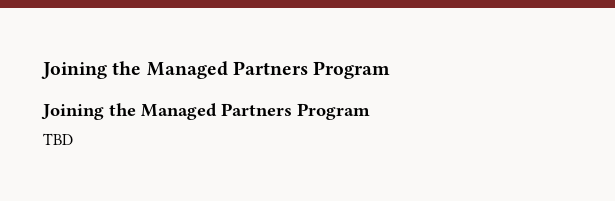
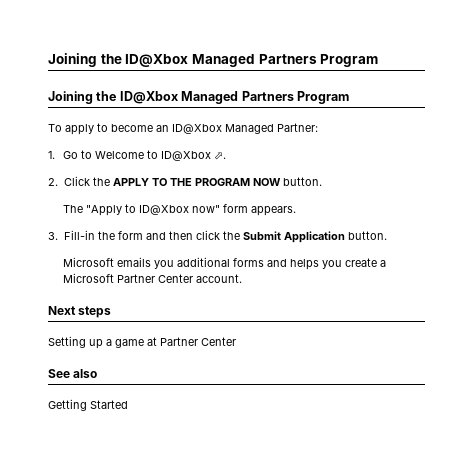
[41,61,142,79] Joining the -> [48,53,189,67] Joining the ID@Xbox
[141,103,370,120] [43,133,73,145] Managed Partners Program // TBD -> [119,91,349,104] [48,123,318,135] [48,150,227,161] [48,176,322,186] [63,204,297,216] [48,230,387,243] [63,257,387,270] [63,273,243,283] [48,306,112,318] [48,336,236,349] [48,369,98,378] [48,399,128,411] ID@Xbox Managed Partners Program // To apply to become an ID@Xbox Managed Partner: // 1. Go to Welcome to ID@Xbox ⬀. // 2. Click the APPLY TO THE PROGRAM NOW button. // The "Apply to ID@Xbox now" form appears. // 3. Fill-in the form and then click the Submit Application button. // Microsoft emails you additional forms and helps you create a Microsoft Partner Center account. // Next steps // Setting up a game at Partner Center // See also // Getting Started

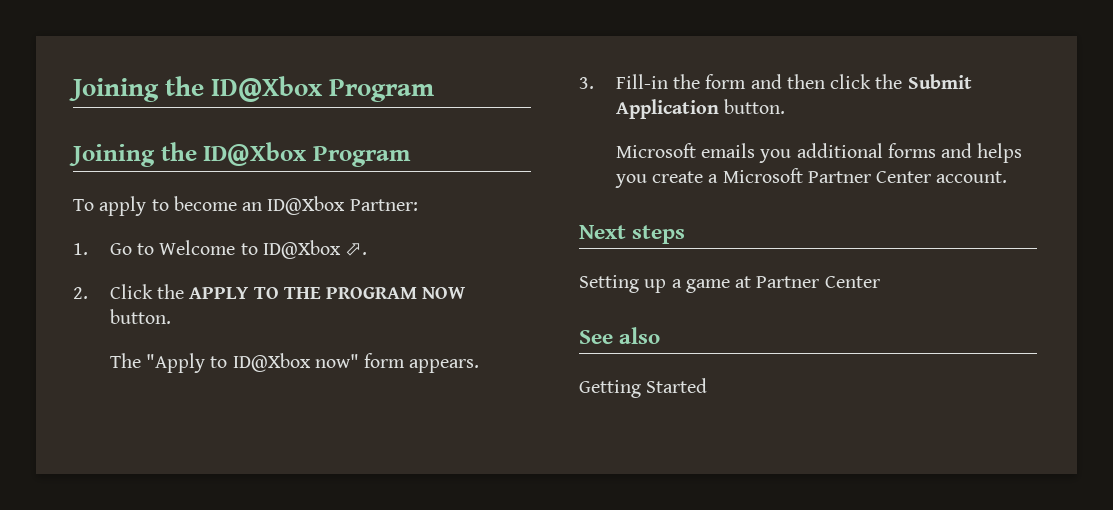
[48,53,317,67] Joining the ID@Xbox Managed Partners -> [69,76,324,102] Joining the ID@Xbox
[181,91,294,104] Managed Partners -> (308, 154) none
[225,124,274,134] Managed -> (346, 205) none

